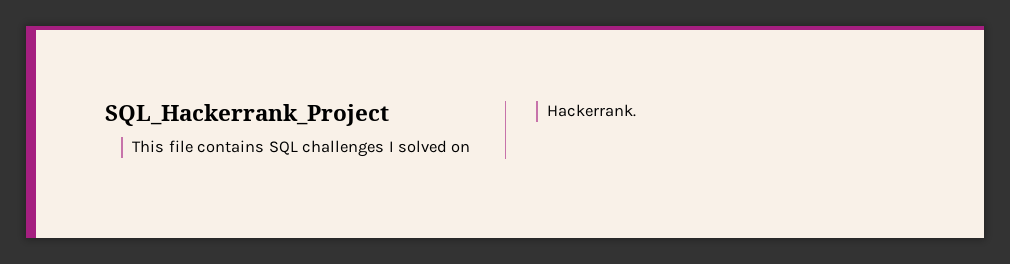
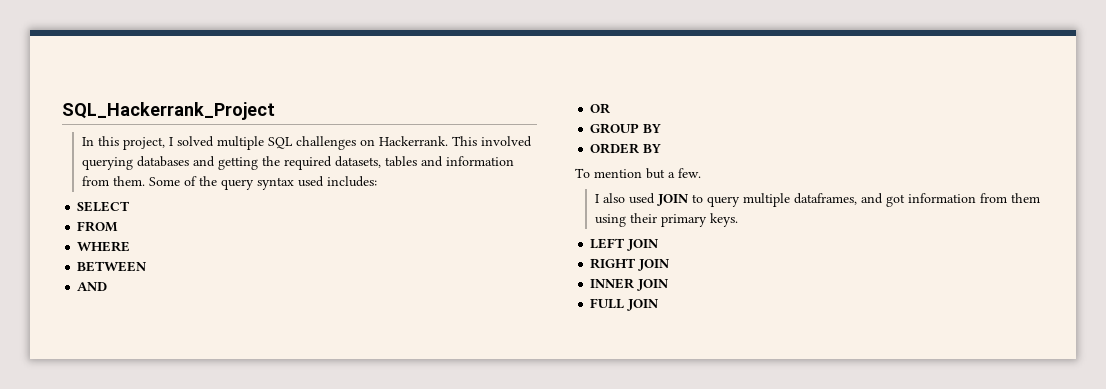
[132,140,471,157] [547,104,637,117] This file contains SQL challenges I solved on Hackerrank. -> [81,136,532,150] [81,156,514,170] [81,176,377,190] [77,201,131,212] [77,221,119,232] [77,241,131,252] [77,261,148,272] [77,282,108,291] [590,103,611,114] [590,123,662,134] [590,143,662,154] [575,168,701,179] [594,193,1040,207] [594,213,738,227] [590,238,660,251] [590,258,671,271] [590,278,670,291] [590,298,660,311] In this project, I solved multiple SQL challenges on Hackerrank. This involved querying databases and getting the required datasets, tables and information from them. Some of the query syntax used includes: // SELECT // FROM // WHERE // BETWEEN // AND // OR // GROUP BY // ORDER BY // To mention but a few. // I also used JOIN to query multiple dataframes, and got information from them using their primary keys. // LEFT JOIN // RIGHT JOIN // INNER JOIN // FULL JOIN

